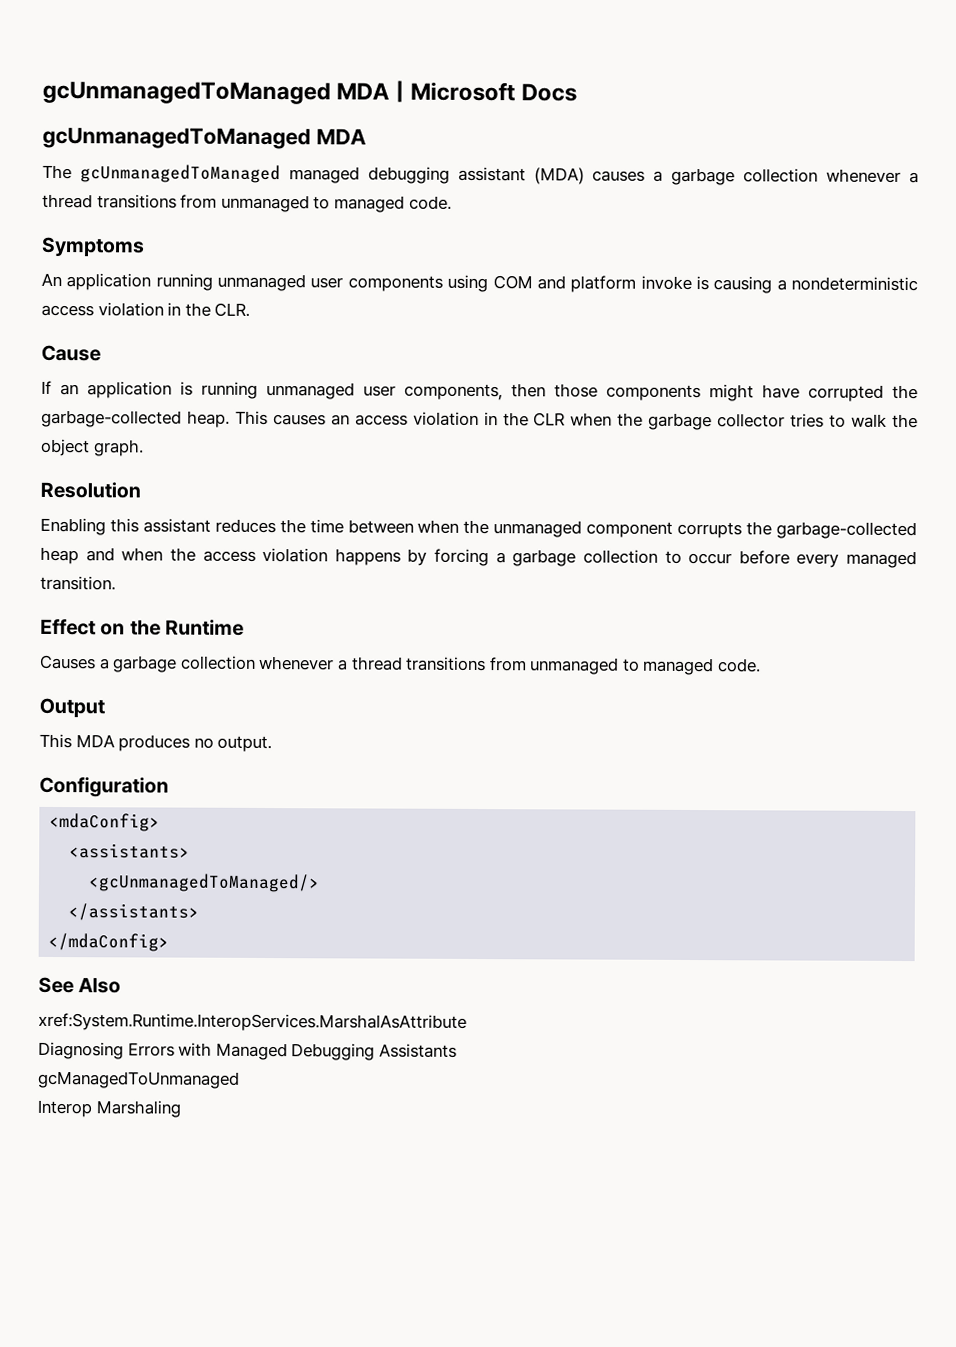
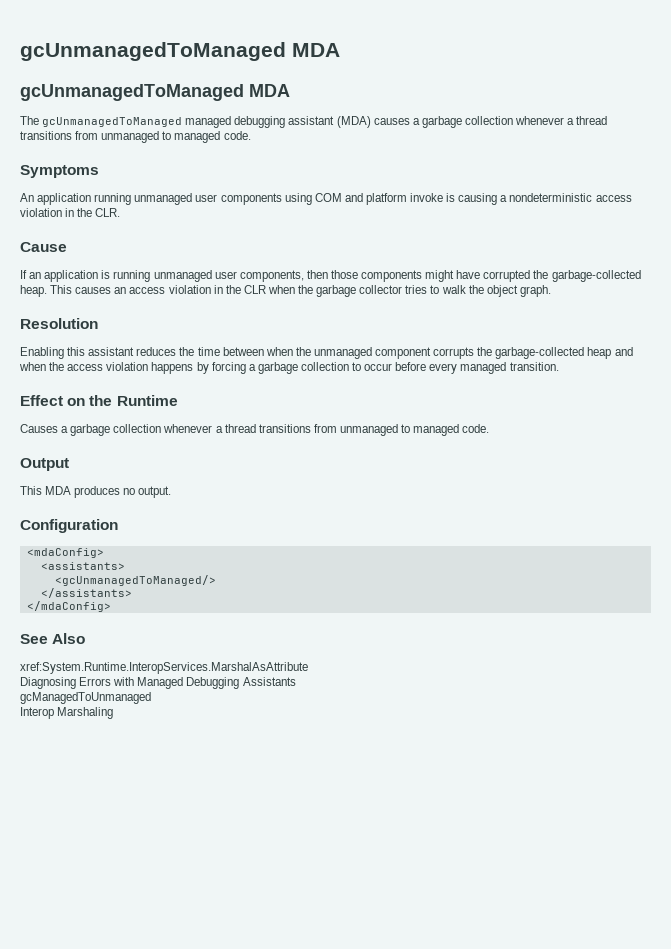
[42,80,577,105] gcUnmanagedToManaged MDA | Microsoft Docs -> [20,42,340,61] gcUnmanagedToManaged MDA

